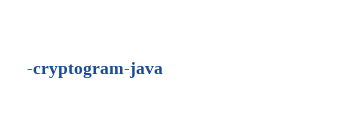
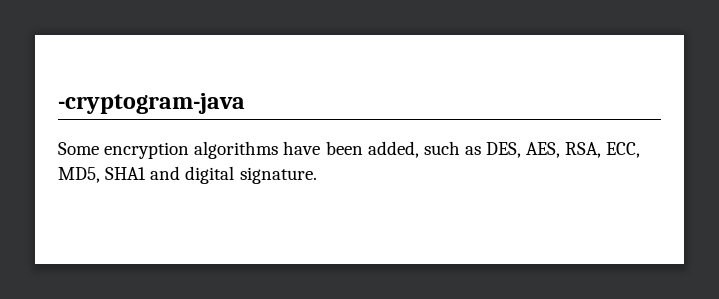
(163, 70) none -> [58,141,641,159] [58,166,317,184] // Some encryption algorithms have been added, such as DES, AES, RSA, ECC, MD5, SHA1 and digital signature.

